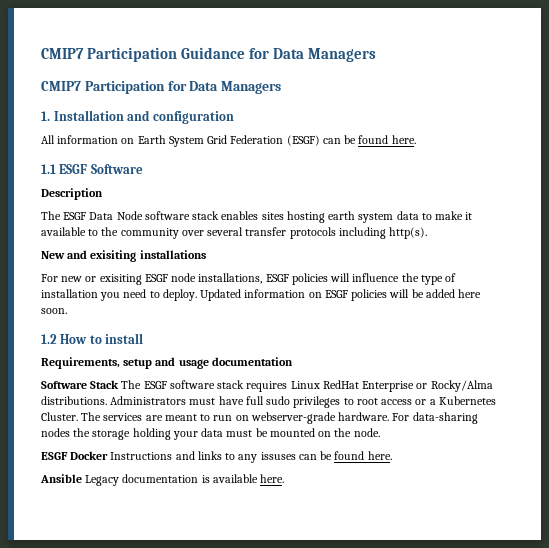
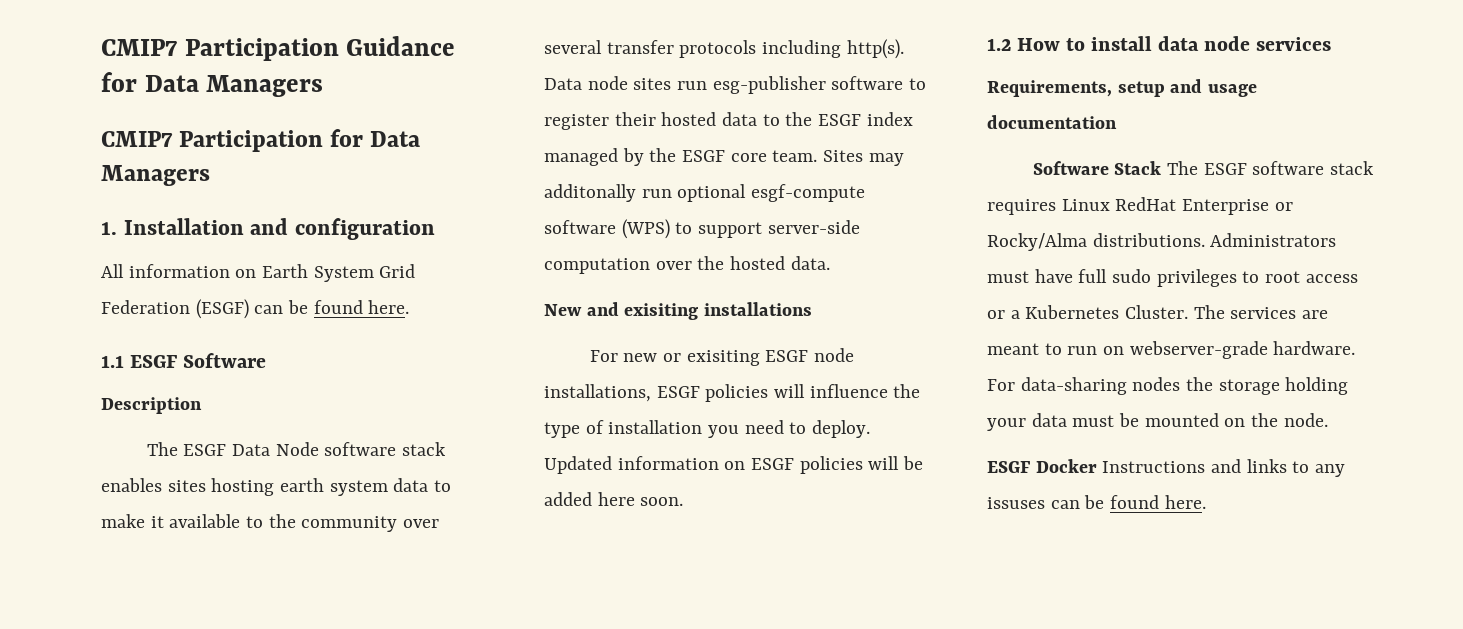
(428, 233) none -> [544,76,927,94] [544,112,913,130] [544,148,904,166] [544,184,866,202] [544,219,860,239] [544,256,830,274] Data node sites run esg-publisher software to register their hosted data to the ESGF index managed by the ESGF core team. Sites may additonally run optional esgf-compute software (WPS) to support server-side computation over the hosted data.
(144, 338) none -> [1158,36,1332,51] data node services
[40,474,285,486] // Ansible Legacy documentation is available here. -> (1206, 502) none

